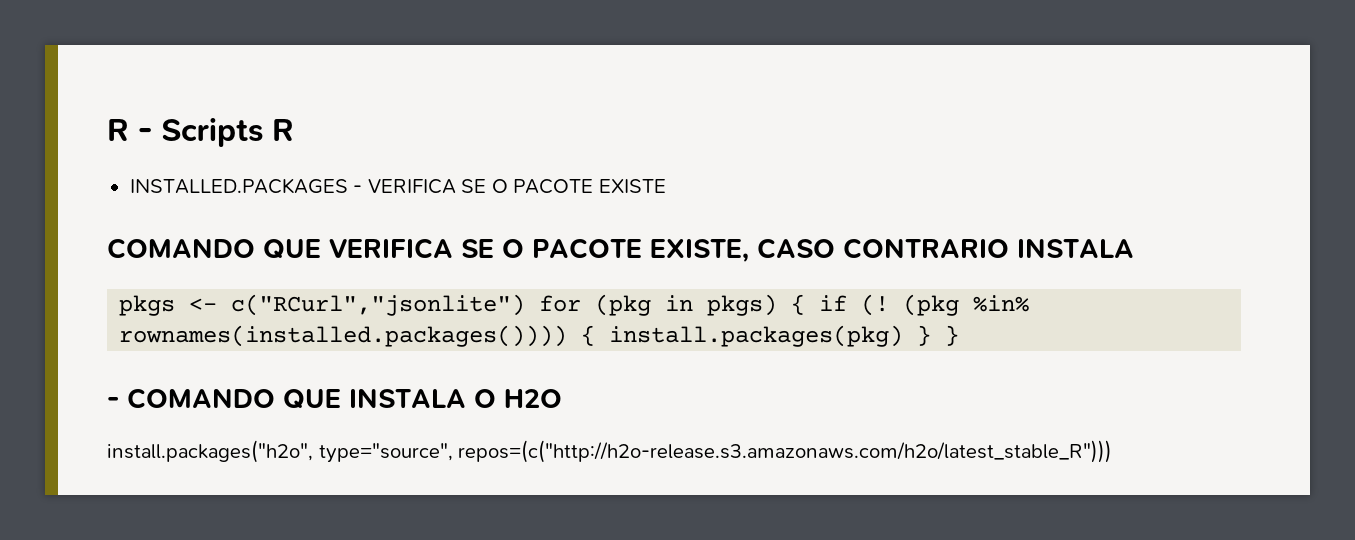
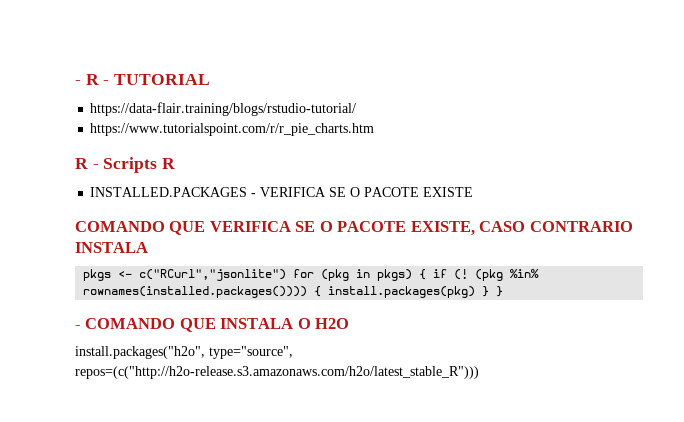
(107, 130) none -> [75,74,211,85] [90,102,357,116] [90,123,375,136] - R - TUTORIAL // https://data-flair.training/blogs/rstudio-tutorial/ // https://www.tutorialspoint.com/r/r_pie_charts.htm //

